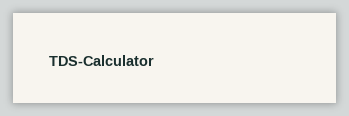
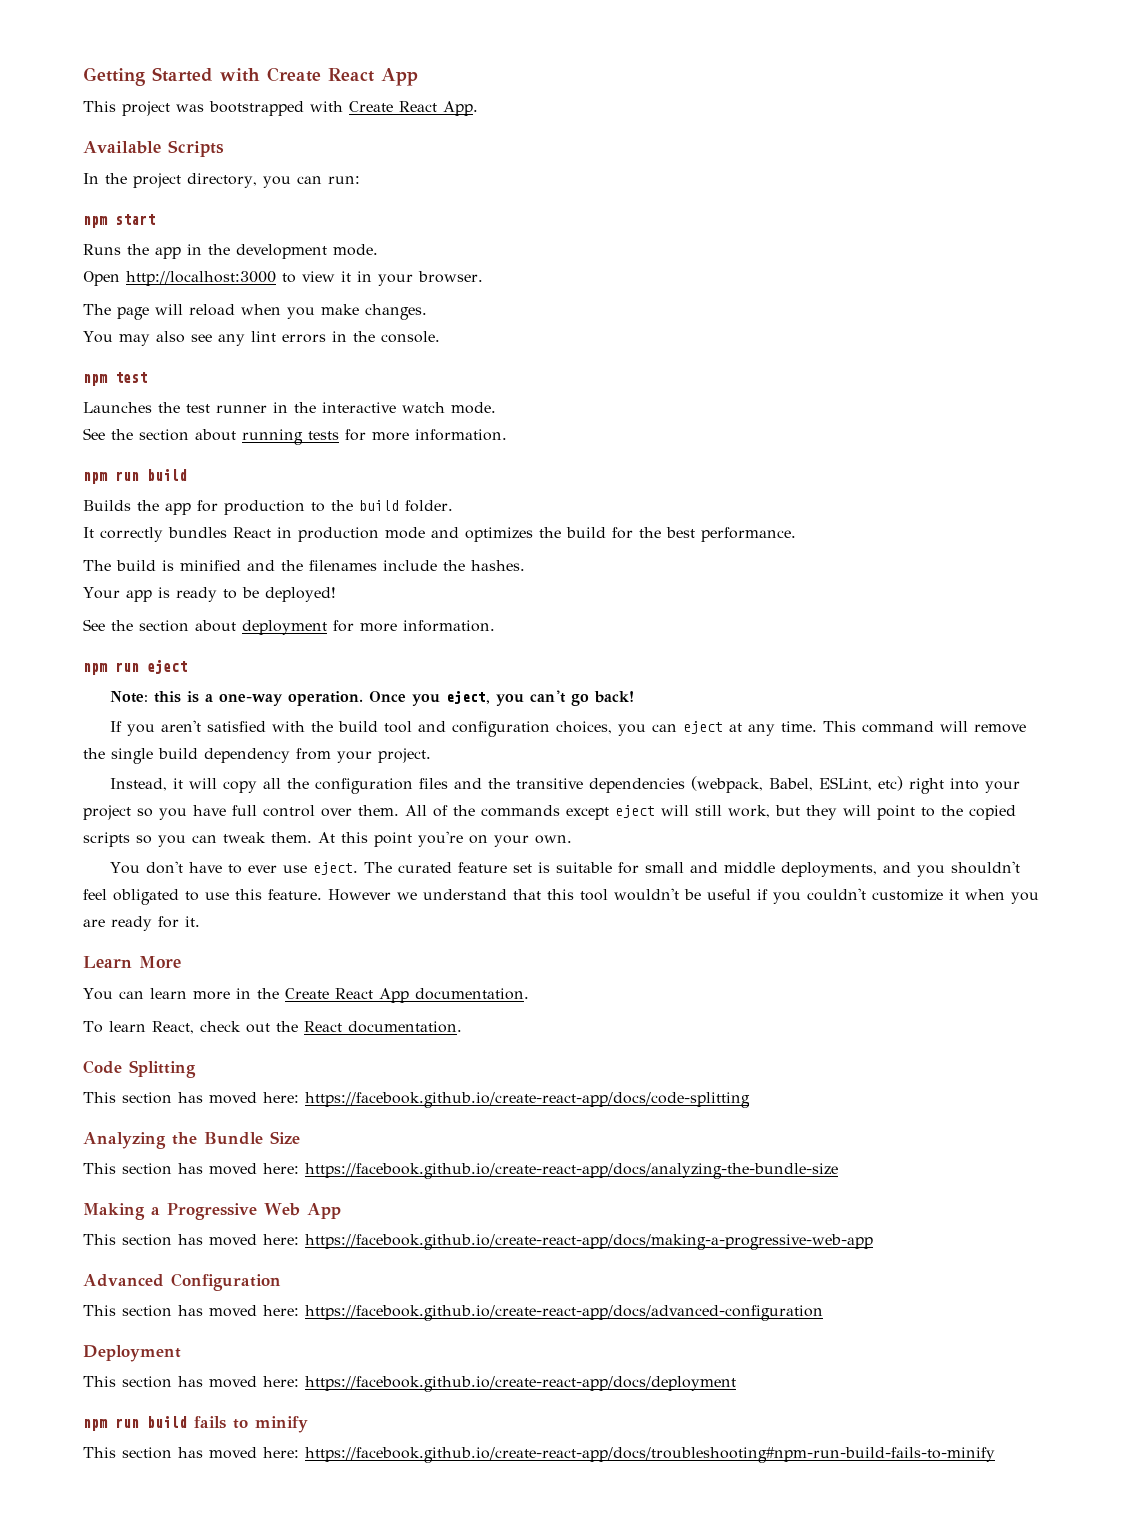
[49,55,154,66] TDS-Calculator -> [83,67,418,86] [83,101,478,116] [83,140,224,157] [83,173,360,188] [83,214,155,228] [83,244,378,259] [83,271,483,286] [83,304,427,320] [83,331,440,346] [83,372,147,386] [83,402,496,414] [83,428,507,445] [83,469,187,484] [83,500,453,515] [83,527,796,542] [83,560,525,571] [83,587,336,602] [83,619,495,635] [83,659,187,675] [109,690,634,706] [109,720,1026,737] [83,748,431,764] [109,776,1020,794] [83,805,1016,820] [83,831,572,847] [109,861,1020,877] [83,888,1039,905] [83,916,200,931] [83,956,181,968] [83,988,529,1003] [83,1021,462,1034] [83,1060,196,1078] [83,1092,750,1108] [83,1131,300,1149] [83,1163,838,1179] [83,1203,341,1220] [83,1234,873,1250] [83,1273,281,1291] [83,1305,823,1321] [83,1345,181,1362] [83,1376,736,1392] [83,1416,308,1433] [83,1447,995,1463] Getting Started with Create React App // This project was bootstrapped with Create React App. // Available Scripts // In the project directory, you can run: // npm start // Runs the app in the development mode. // Open http://localhost:3000 to view it in your browser. // The page will reload when you make changes. // You may also see any lint errors in the console. // npm test // Launches the test runner in the interactive watch mode. // See the section about running tests for more information. // npm run build // Builds the app for production to the build folder. // It correctly bundles React in production mode and optimizes the build for the best performance. // The build is minified and the filenames include the hashes. // Your app is ready to be deployed! // See the section about deployment for more information. // npm run eject // Note: this is a one-way operation. Once you eject, you can't go back! // If you aren't satisfied with the build tool and configuration choices, you can eject at any time. This command will remove the single build dependency from your project. // Instead, it will copy all the configuration files and the transitive dependencies (webpack, Babel, ESLint, etc) right into your project so you have full control over them. All of the commands except eject will still work, but they will point to the copied scripts so you can tweak them. At this point you're on your own. // You don't have to ever use eject. The curated feature set is suitable for small and middle deployments, and you shouldn't feel obligated to use this feature. However we understand that this tool wouldn't be useful if you couldn't customize it when you are ready for it. // Learn More // You can learn more in the Create React App documentation. // To learn React, check out the React documentation. // Code Splitting // This section has moved here: https://facebook.github.io/create-react-app/docs/code-splitting // Analyzing the Bundle Size // This section has moved here: https://facebook.github.io/create-react-app/docs/analyzing-the-bundle-size // Making a Progressive Web App // This section has moved here: https://facebook.github.io/create-react-app/docs/making-a-progressive-web-app // Advanced Configuration // This section has moved here: https://facebook.github.io/create-react-app/docs/advanced-configuration // Deployment // This section has moved here: https://facebook.github.io/create-react-app/docs/deployment // npm run build fails to minify // This section has moved here: https://facebook.github.io/create-react-app/docs/troubleshooting#npm-run-build-fails-to-minify

